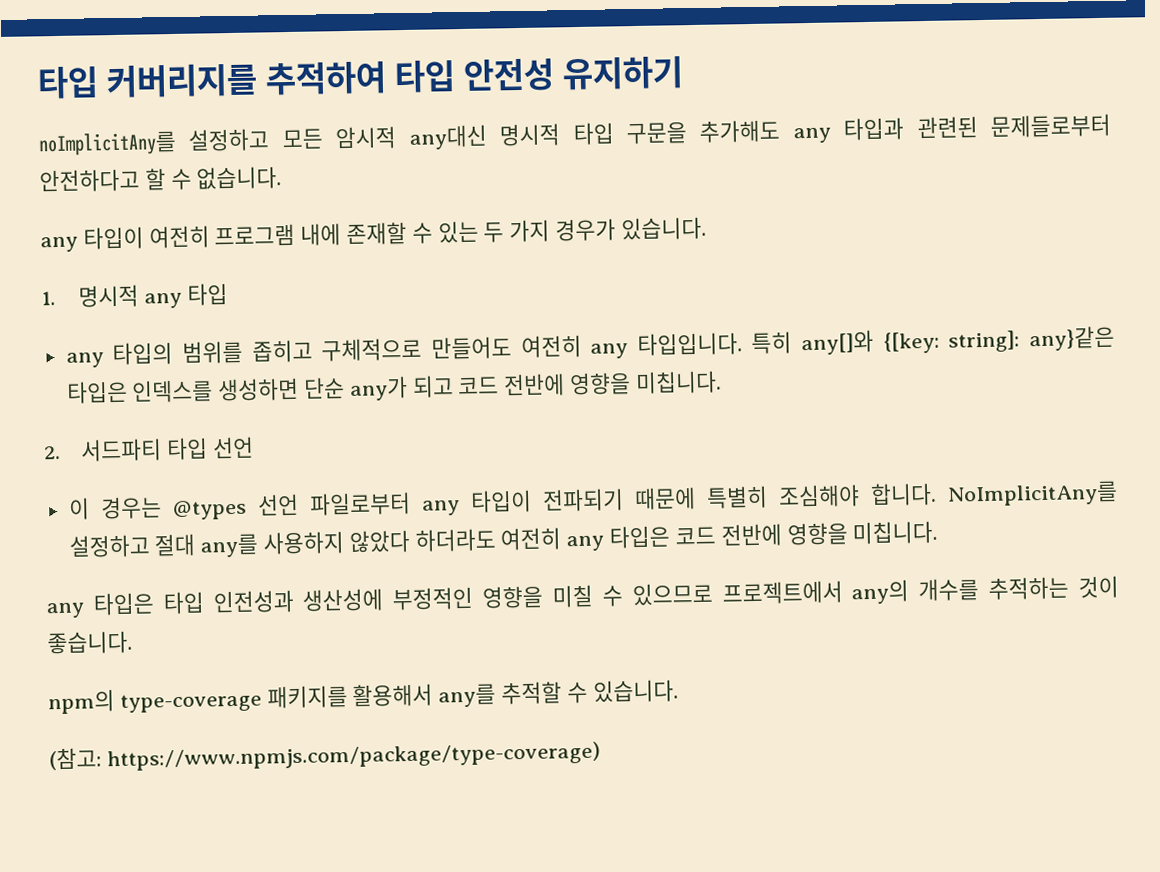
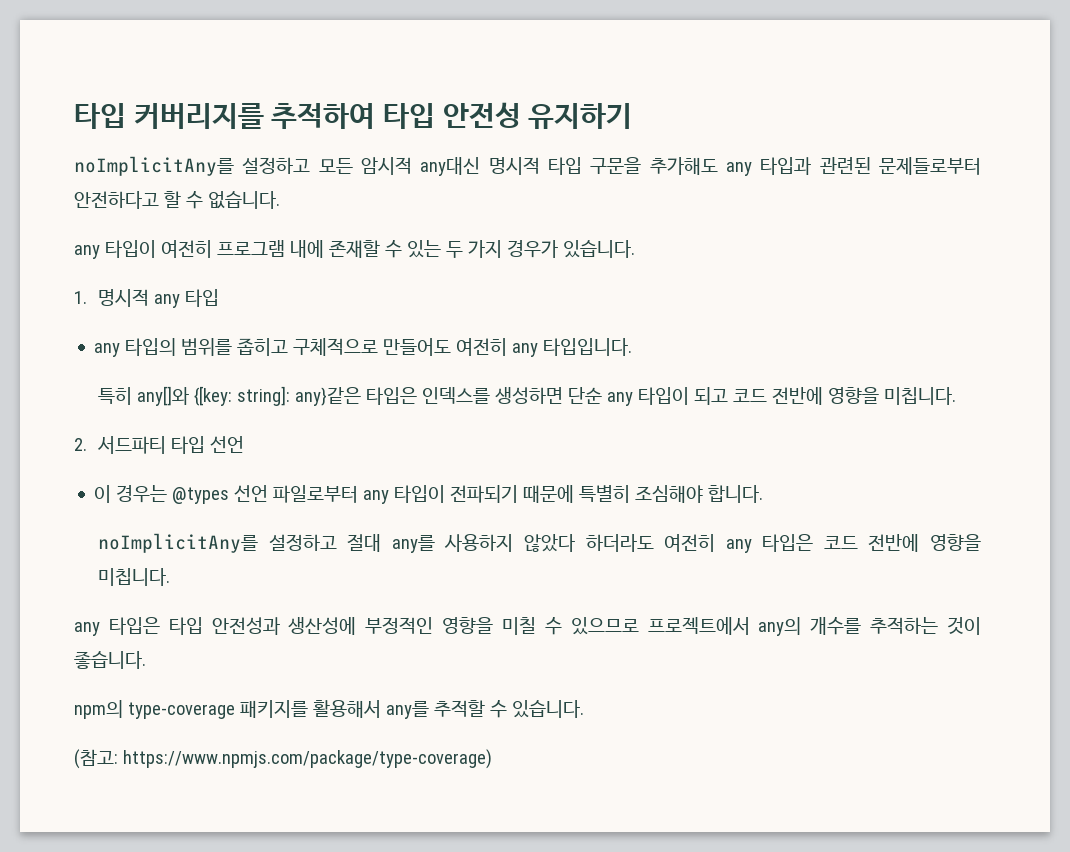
(743, 344) none -> (633, 347) //
[348,375,408,401] any가 -> [607,387,690,406] any 타입이
[947,480,1118,507] NoImplicitAny를 -> [98,533,259,553] // noImplicitAny를
[212,589,294,614] 인전성과 -> [211,617,280,635] 안전성과

